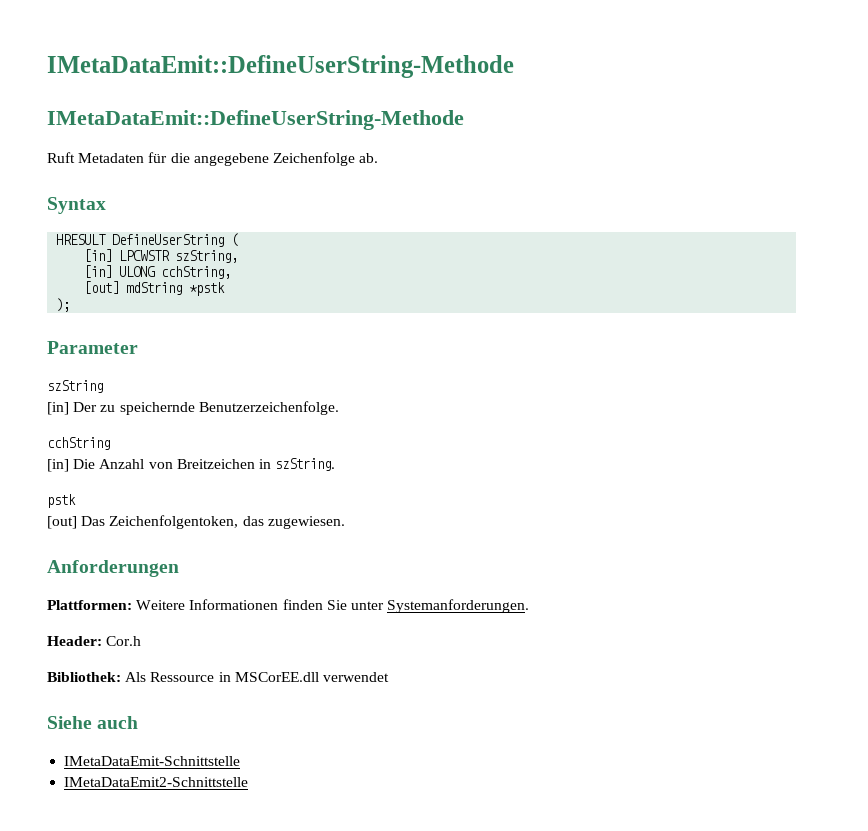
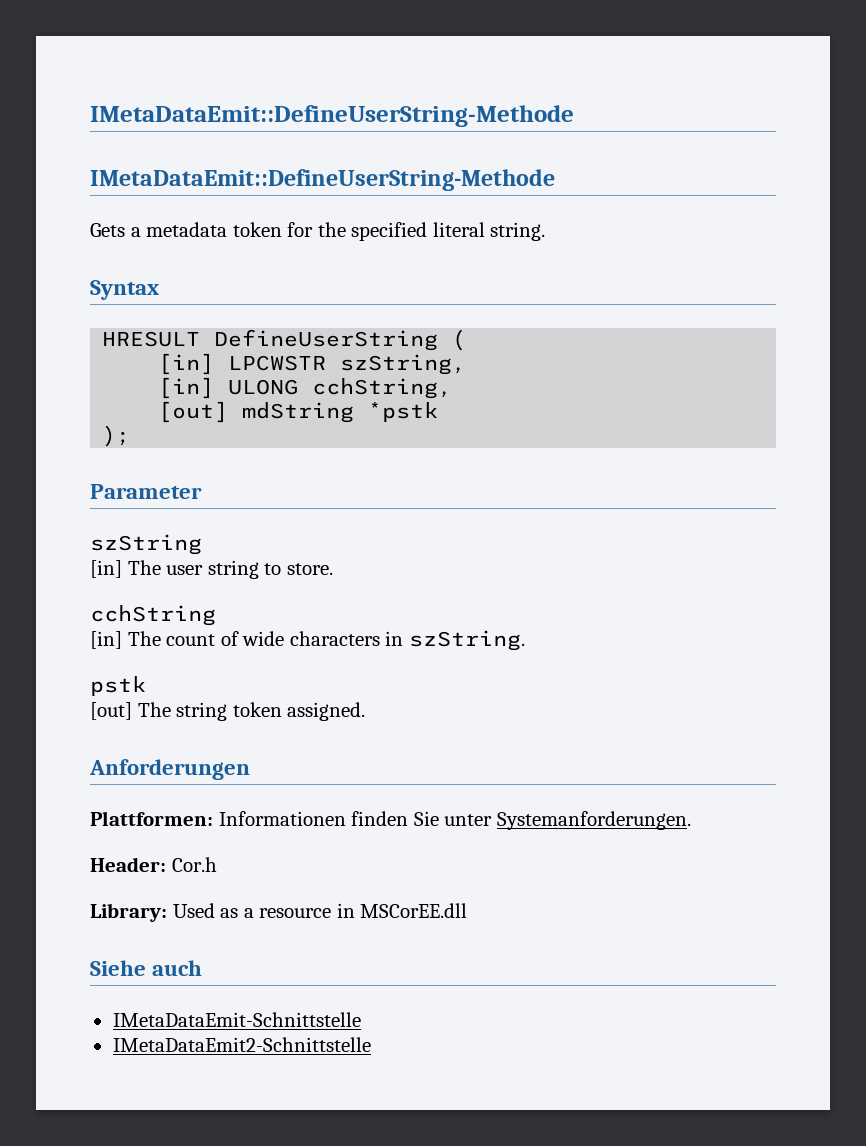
[47,152,379,166] Ruft Metadaten für die angegebene Zeichenfolge ab. -> [90,222,546,241] Gets a metadata token for the specified literal string.
[73,401,339,415] [47,437,110,450] [47,459,255,472] Der zu speichernde Benutzerzeichenfolge. // cchString // [in] Die Anzahl von Breitzeichen -> [127,560,333,579] [90,605,216,626] [90,631,380,649] The user string to store. // cchString // [in] The count of wide characters
[81,515,345,529] Das Zeichenfolgentoken, das zugewiesen. -> [137,702,366,721] The string token assigned.
[136,600,186,610] Weitere -> (213, 818) none
[47,672,215,682] Bibliothek: Als Ressource -> [90,903,332,922] Library: Used as a resource
[322,672,389,682] verwendet -> (468, 910) none

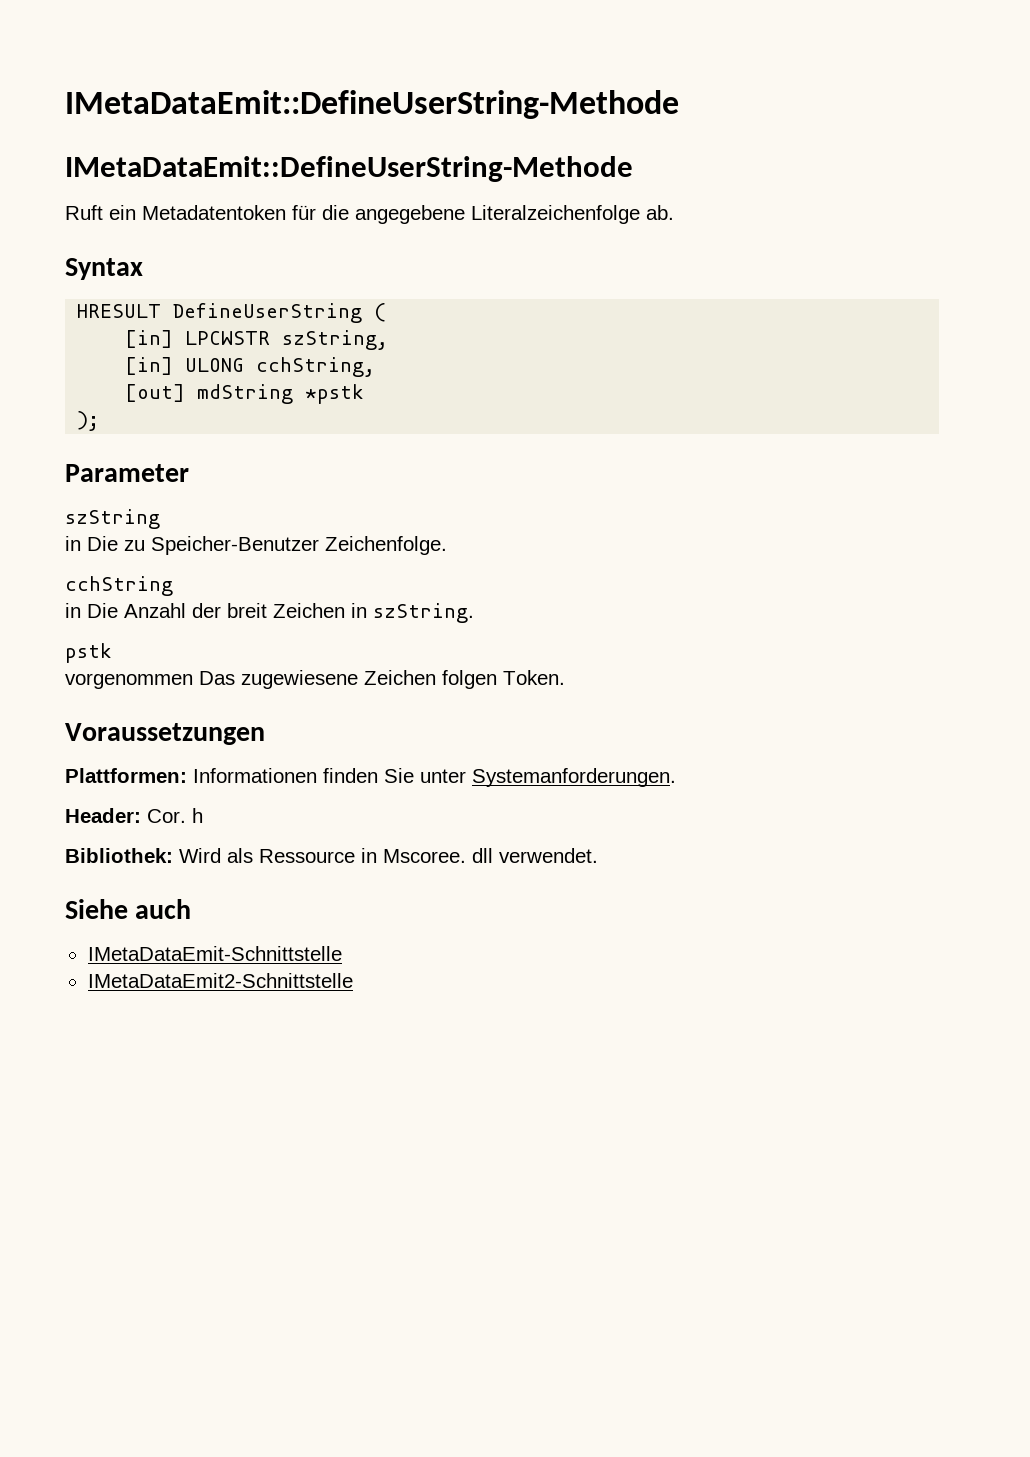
[90,222,546,241] Gets a metadata token for the specified literal string. -> [65,205,674,224] Ruft ein Metadatentoken für die angegebene Literalzeichenfolge ab.
[90,560,333,579] [90,605,216,626] [90,630,525,651] [90,676,146,696] [90,702,366,721] [89,759,250,780] [in] The user string to store. // cchString // [in] The count of wide characters in szString. // pstk // [out] The string token assigned. // Anforderungen -> [65,536,447,555] [65,576,173,596] [65,603,474,623] [65,643,112,663] [65,670,565,689] [65,723,265,745] in Die zu Speicher-Benutzer Zeichenfolge. // cchString // in Die Anzahl der breit Zeichen in szString. // pstk // vorgenommen Das zugewiesene Zeichen folgen Token. // Voraussetzungen
[171,857,217,872] [90,903,468,922] Cor.h // Library: Used as a resource in MSCorEE.dll -> [147,808,203,823] [65,848,598,863] Cor. h // Bibliothek: Wird als Ressource in Mscoree. dll verwendet.

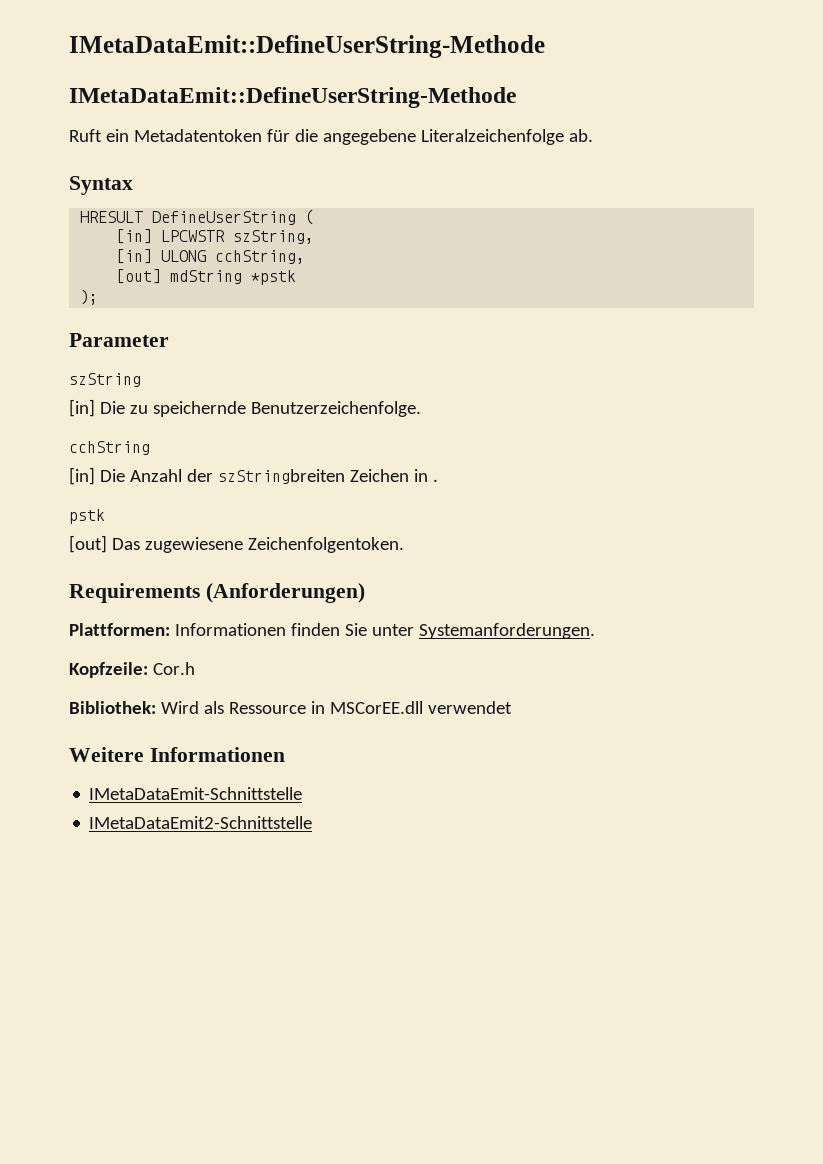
[65,536,81,551] in -> [69,399,95,417] [in]
[151,536,447,555] Speicher-Benutzer Zeichenfolge. -> [152,401,421,417] speichernde Benutzerzeichenfolge.
[65,603,81,618] in -> [69,467,95,485] [in]
[227,603,267,618] breit -> [217,469,345,484] szStringbreiten
[373,603,474,623] szString. -> [432,479,438,482] .
[65,673,193,689] vorgenommen -> [69,535,107,553] [out]
[364,670,565,689] [65,723,265,745] Zeichen folgen Token. // Voraussetzungen -> [247,537,404,553] [69,583,365,603] Zeichenfolgentoken. // Requirements (Anforderungen)
[65,808,203,823] Header: Cor. h -> [69,662,195,678] Kopfzeile: Cor.h
[383,848,598,863] [65,899,192,919] Mscoree. dll verwendet. // Siehe auch -> [329,701,512,714] [69,747,285,762] MSCorEE.dll verwendet // Weitere Informationen

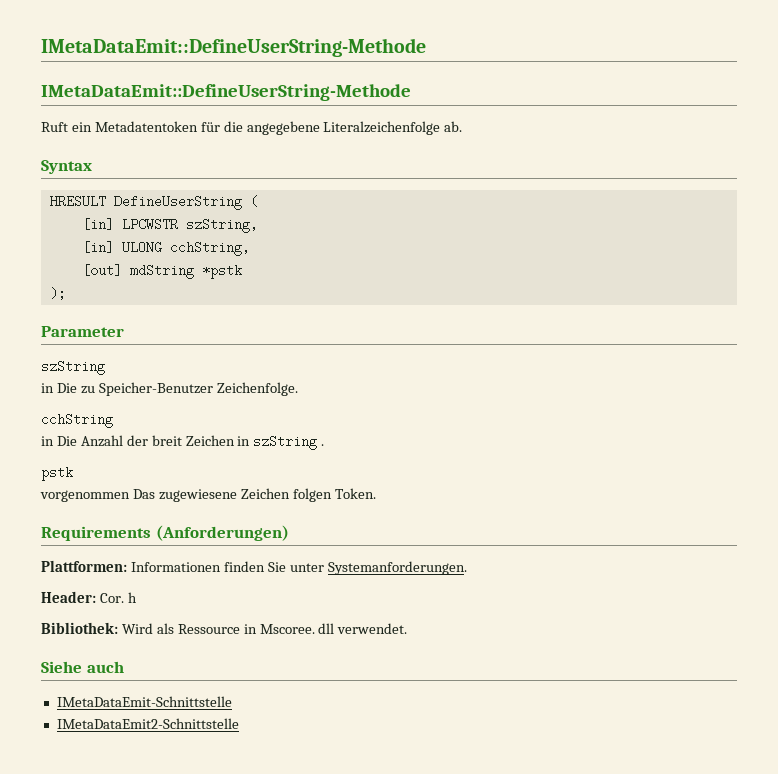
[69,399,95,417] [in] -> [41,383,54,393] in
[152,401,421,417] speichernde Benutzerzeichenfolge. -> [98,382,298,396] Speicher-Benutzer Zeichenfolge.
[69,467,95,485] [in] -> [41,436,54,446] in
[217,469,345,484] szStringbreiten -> [151,435,182,446] breit
(428, 475) none -> [253,435,318,450] szString
[69,535,107,553] [out] -> [40,490,130,502] vorgenommen
[247,537,404,553] Zeichenfolgentoken. -> [240,488,376,502] Zeichen folgen Token.
[69,662,195,678] Kopfzeile: Cor.h -> [41,591,137,603] Header: Cor. h
[329,701,512,714] [69,747,285,762] MSCorEE.dll verwendet // Weitere Informationen -> [259,623,408,634] [41,661,124,673] Mscoree. dll verwendet. // Siehe auch

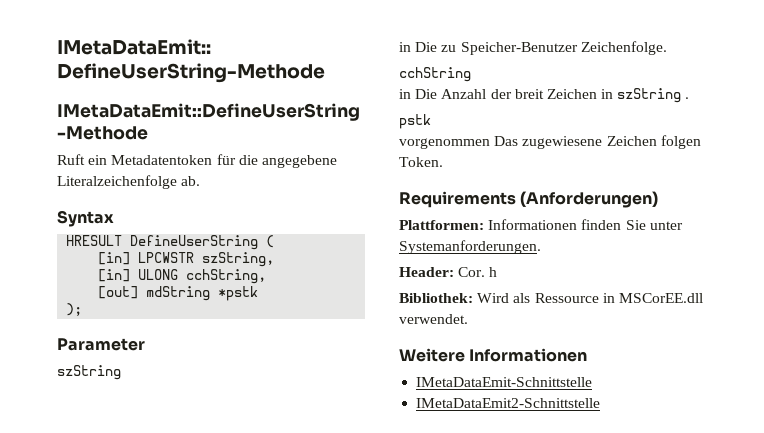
[259,623,335,634] Mscoree. dll -> [618,293,703,303] MSCorEE.dll
[41,661,124,673] Siehe auch -> [399,348,588,362] Weitere Informationen

